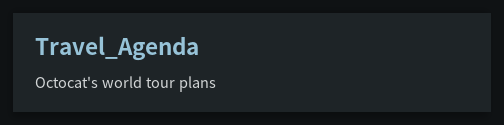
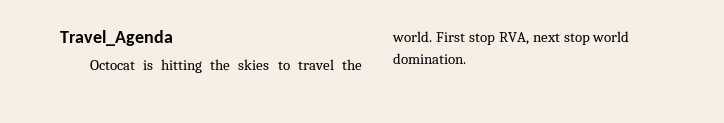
[35,76,216,92] Octocat's world tour plans -> [89,59,362,73] [392,31,630,45] [393,53,466,64] Octocat is hitting the skies to travel the world. First stop RVA, next stop world domination.

